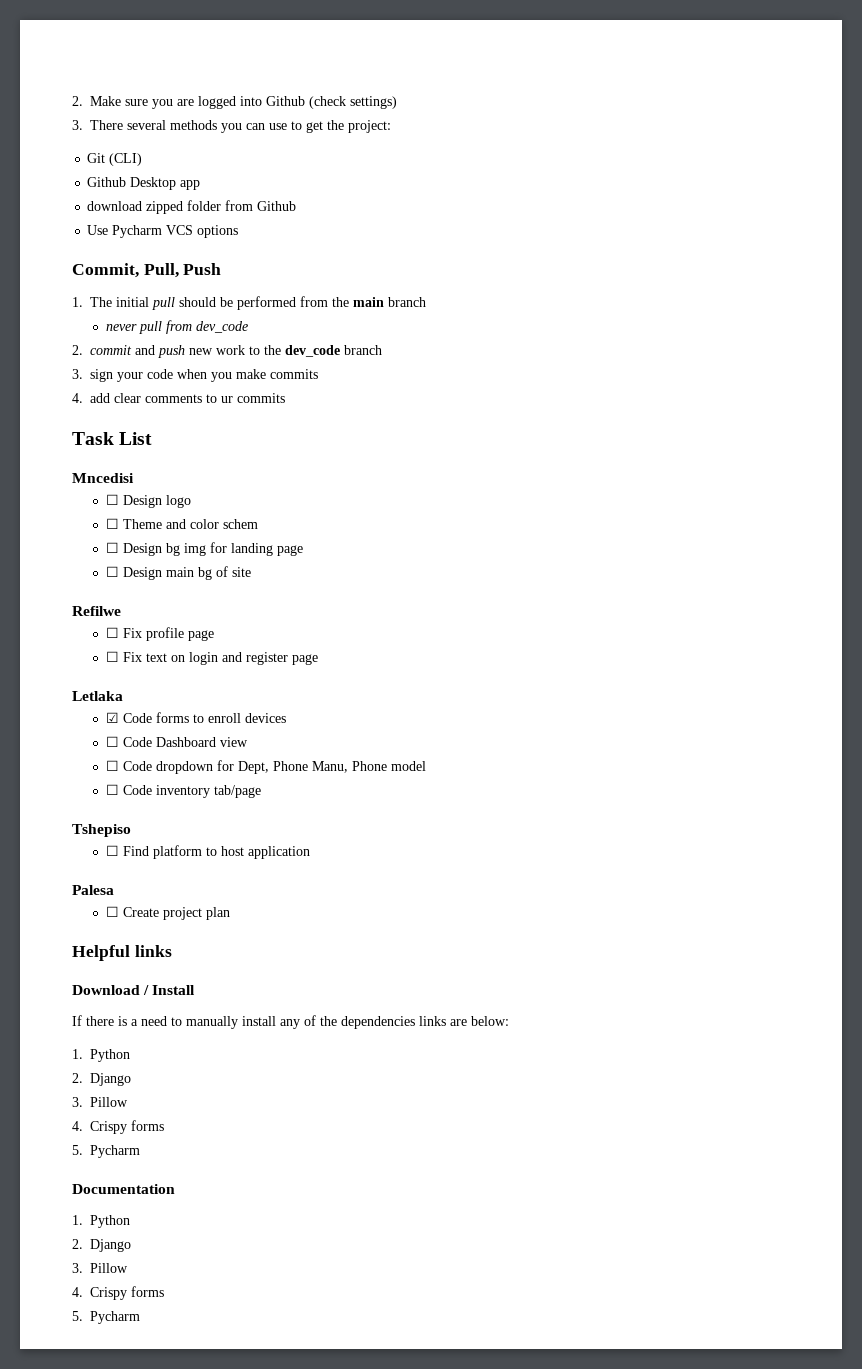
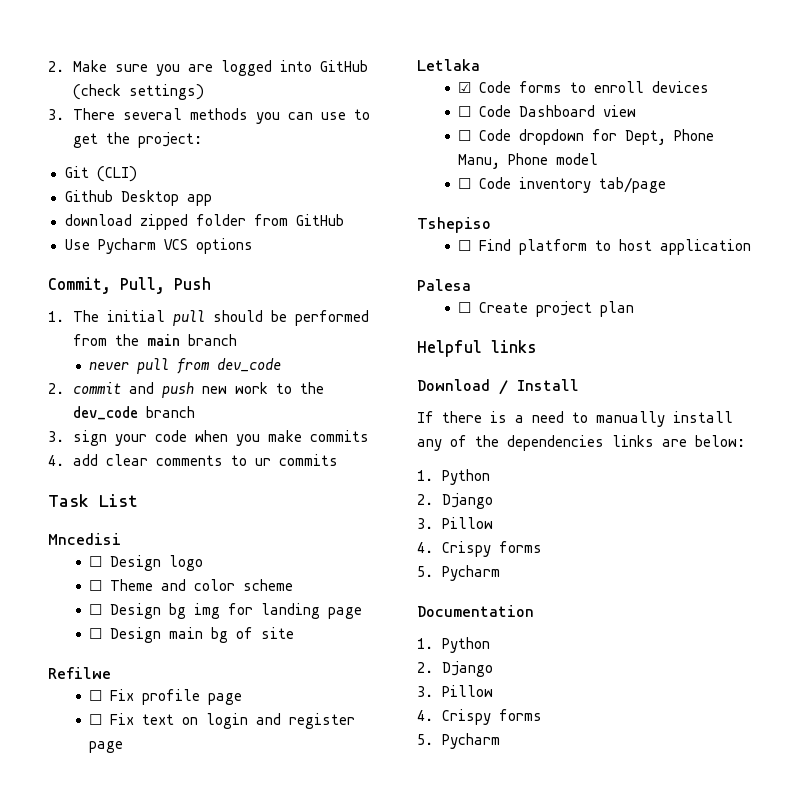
[266,96,306,106] Github -> [319,60,368,72] GitHub
[257,201,297,211] Github -> [295,214,344,226] GitHub
[222,519,258,529] schem -> [243,579,294,591] scheme

